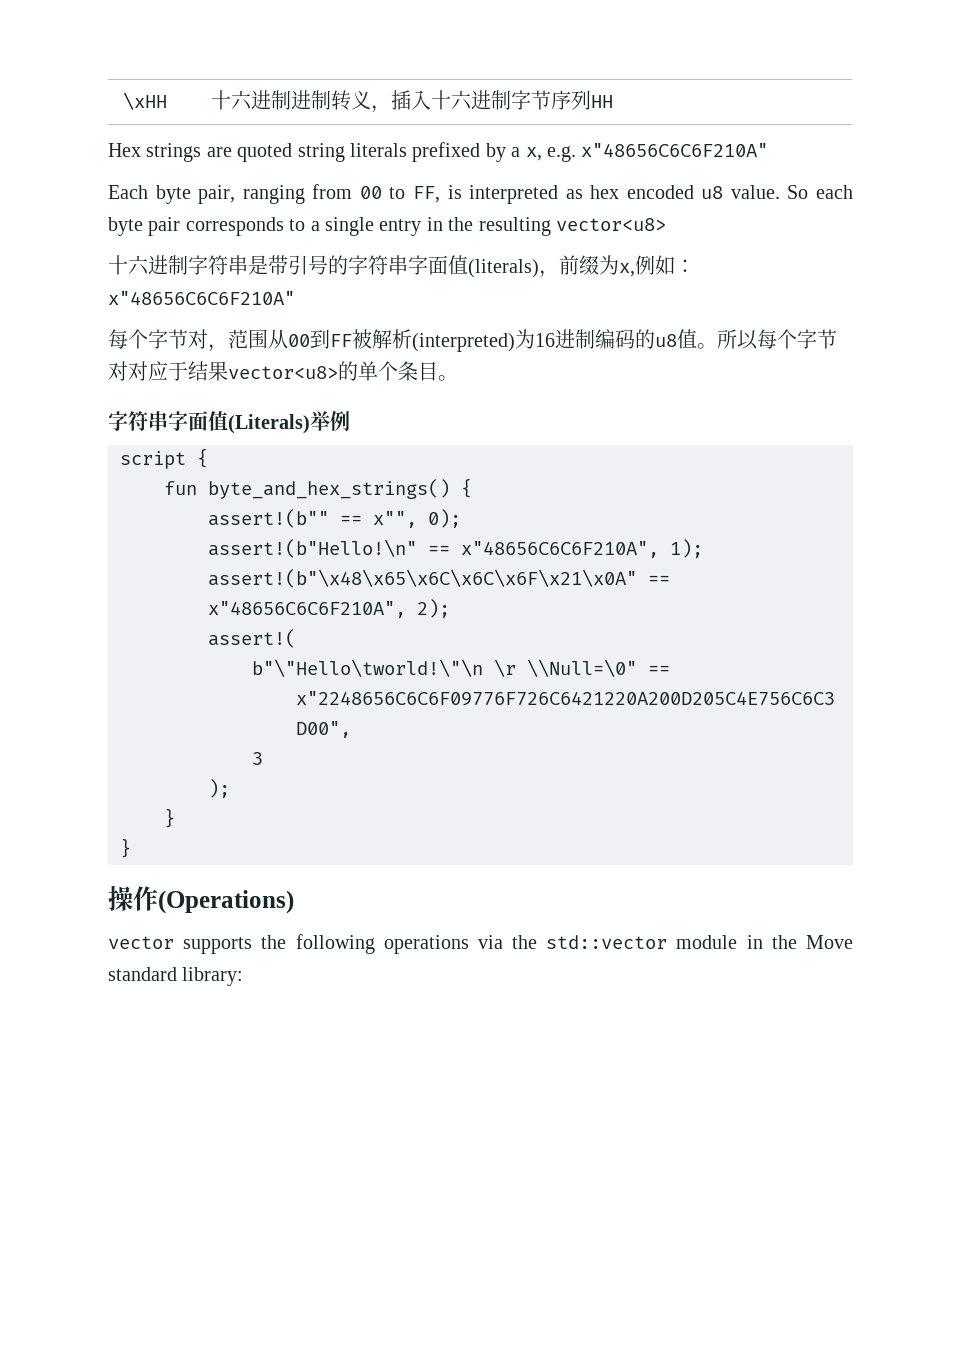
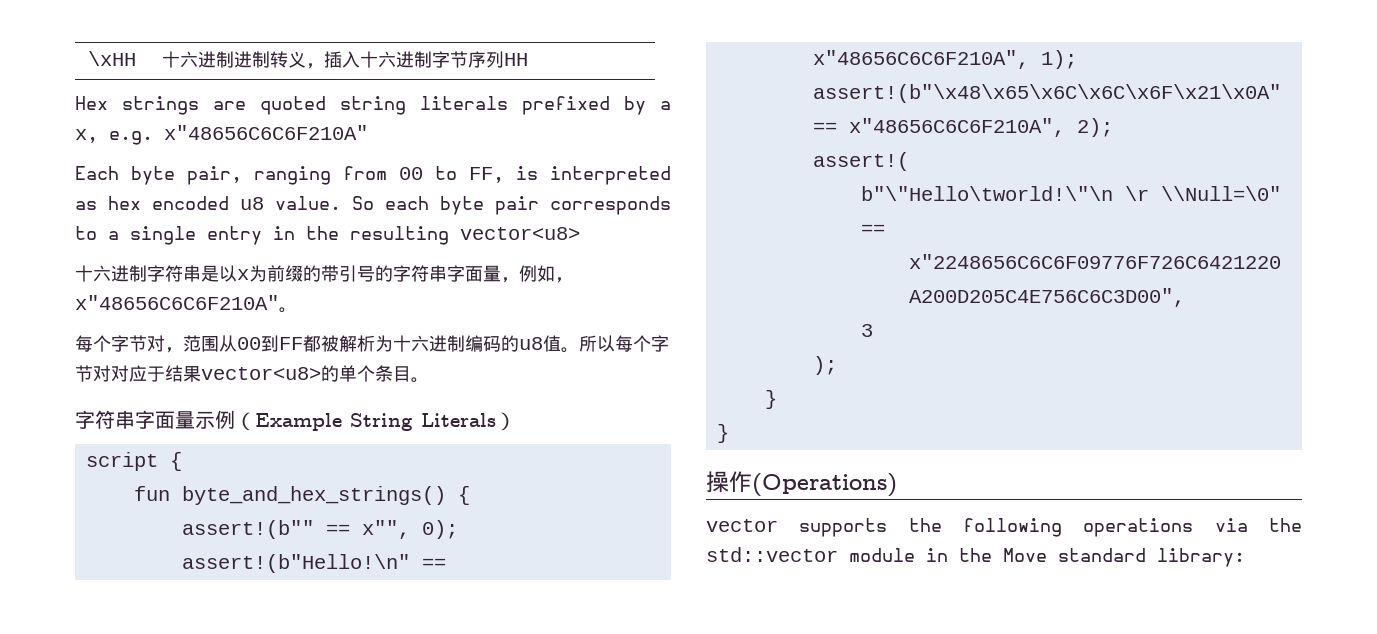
(268, 265) none -> [219,265,321,282] 以x为前缀的
[448,255,695,278] [108,291,295,305] 值(literals)，前缀为x,例如：x"48656C6C6F210A" -> [483,265,573,283] [75,295,297,313] 量，例如，x"48656C6C6F210A"。
[352,329,555,352] 被解析(interpreted)为16 -> [303,335,429,352] 都被解析为十六
[208,410,350,434] 值(Literals)举例 -> [175,410,516,431] 量示例（Example String Literals）

